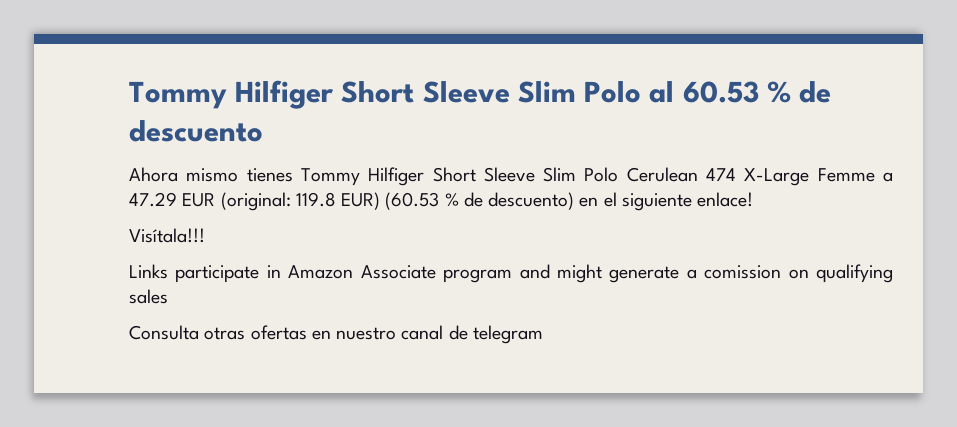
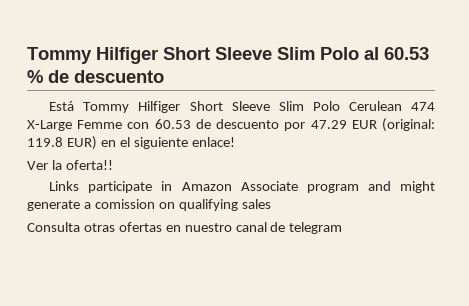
[129,167,293,182] Ahora mismo tienes -> [49,101,75,111] Está
[882,172,893,182] a -> [127,119,306,131] con 60.53 de descuento por
[385,192,575,210] (60.53 % de descuento) -> (97, 143) none
[129,228,205,243] Visítala!!! -> [27,160,113,170] Ver la oferta!!

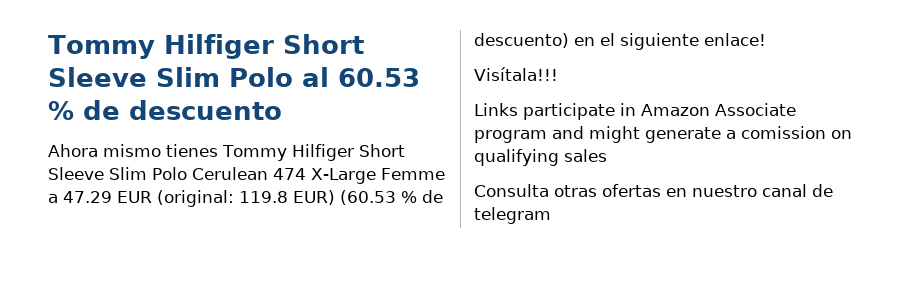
[49,101,75,111] Está -> [48,144,218,157] Ahora mismo tienes
[127,119,306,131] con 60.53 de descuento por -> [48,194,58,203] a
(97, 143) none -> [340,190,443,205] [474,33,569,48] (60.53 % de descuento)
[27,160,113,170] Ver la oferta!! -> [474,67,558,81] Visítala!!!

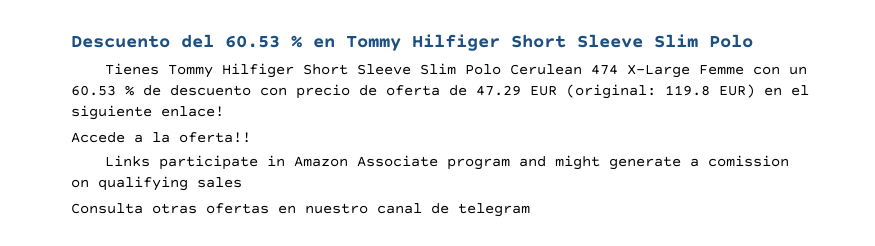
[48,34,364,59] [48,67,420,87] [48,100,282,120] [48,144,218,157] Tommy Hilfiger Short Sleeve Slim Polo al 60.53 % de descuento // Ahora mismo tienes -> [71,34,753,51] [105,63,160,75] Descuento del 60.53 % en Tommy Hilfiger Short Sleeve Slim Polo // Tienes
[48,194,58,203] a -> [753,66,808,75] [71,84,467,99] con un 60.53 % de descuento con precio de oferta de
[340,190,443,205] [474,33,569,48] (60.53 % de descuento) -> (755, 91) none
[474,67,558,81] Visítala!!! -> [71,132,251,143] Accede a la oferta!!

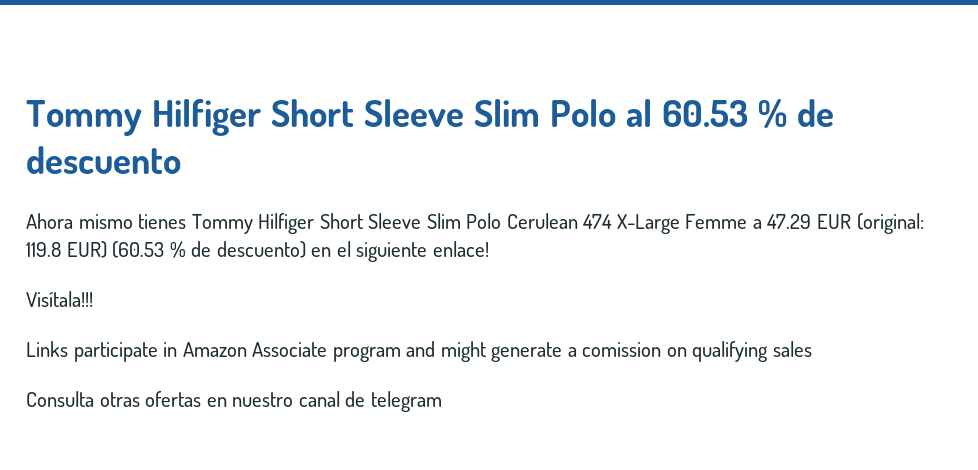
[71,34,753,51] [105,63,160,75] Descuento del 60.53 % en Tommy Hilfiger Short Sleeve Slim Polo // Tienes -> [26,99,834,136] [26,146,181,174] [26,213,187,229] Tommy Hilfiger Short Sleeve Slim Polo al 60.53 % de descuento // Ahora mismo tienes
[753,66,808,75] [71,84,467,99] con un 60.53 % de descuento con precio de oferta de -> [752,219,762,229] a
(755, 91) none -> [112,241,306,258] (60.53 % de descuento)
[71,132,251,143] Accede a la oferta!! -> [26,291,93,307] Visítala!!!

